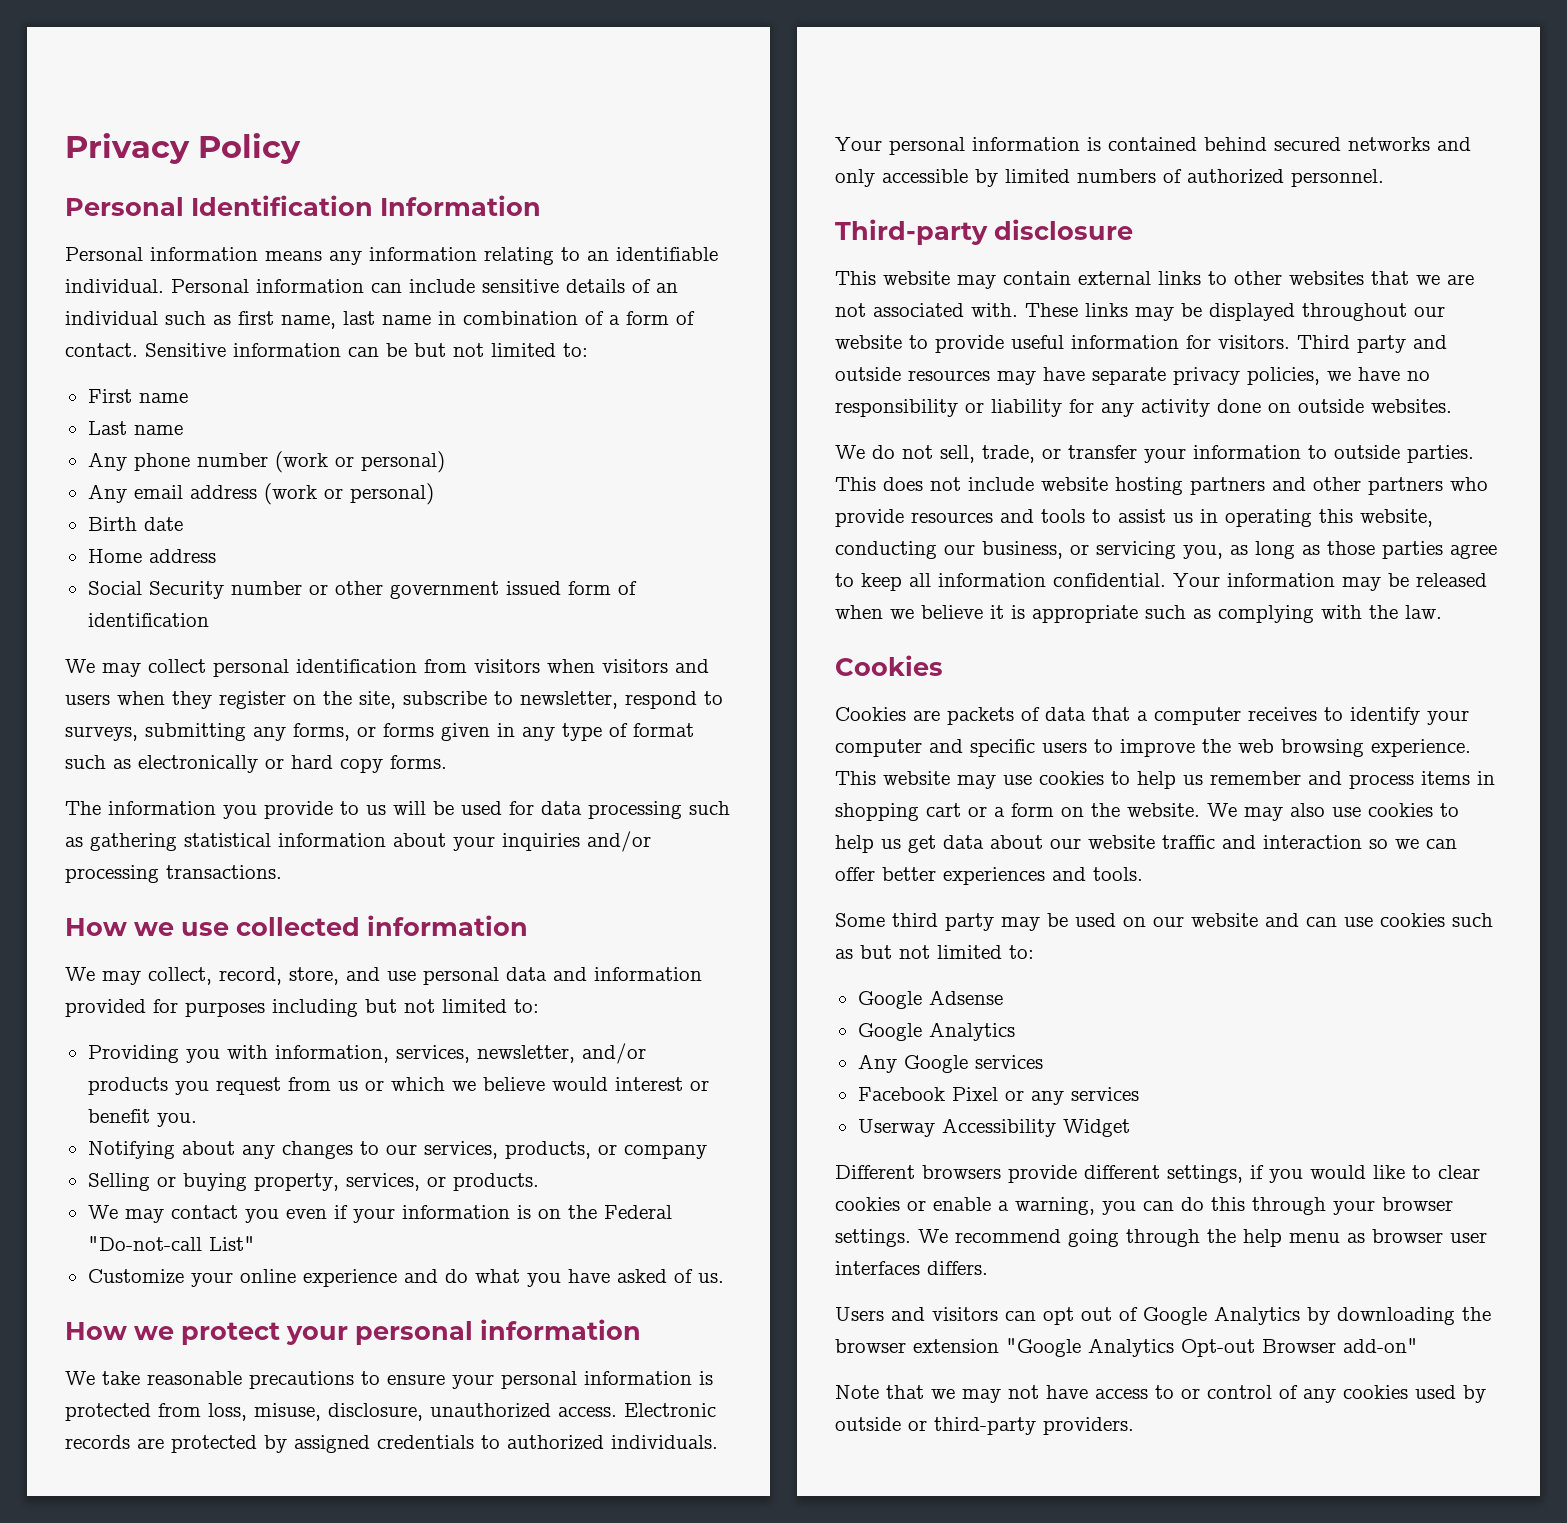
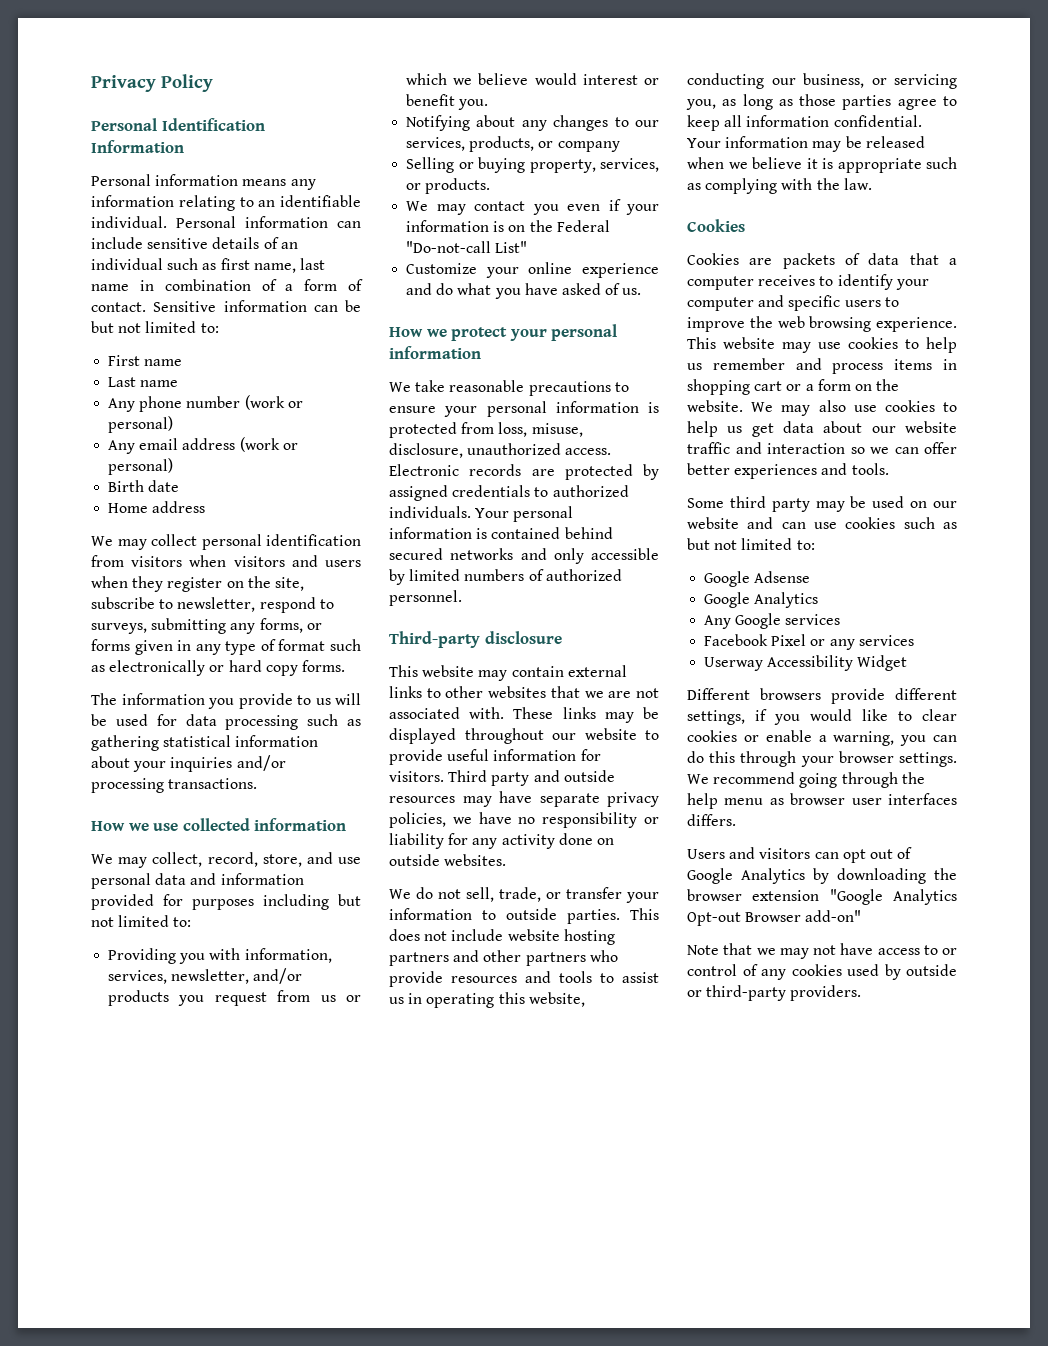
[87,581,637,599] [87,613,209,627] // Social Security number or other government issued form of identification -> (206, 507) none

